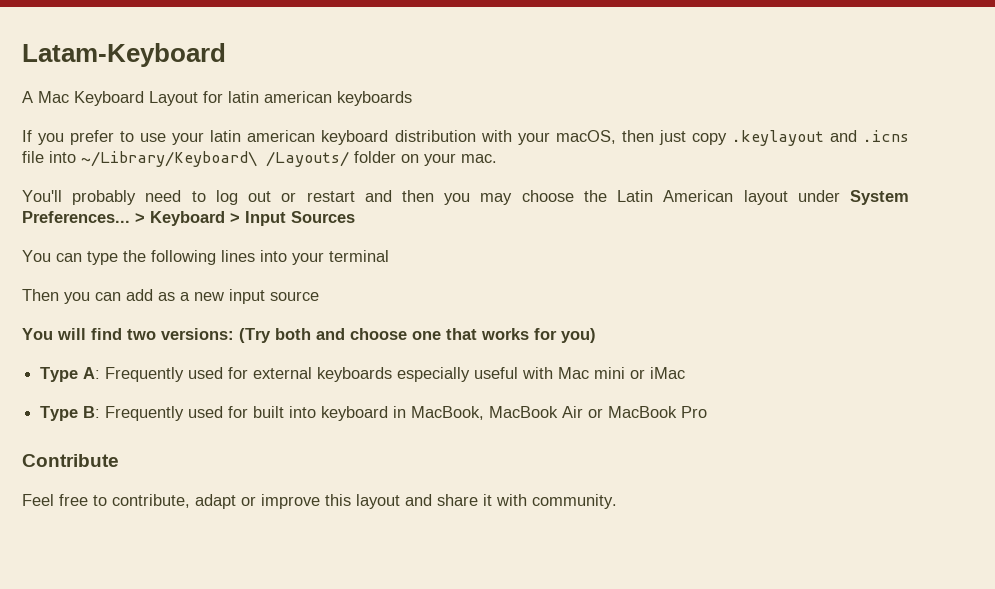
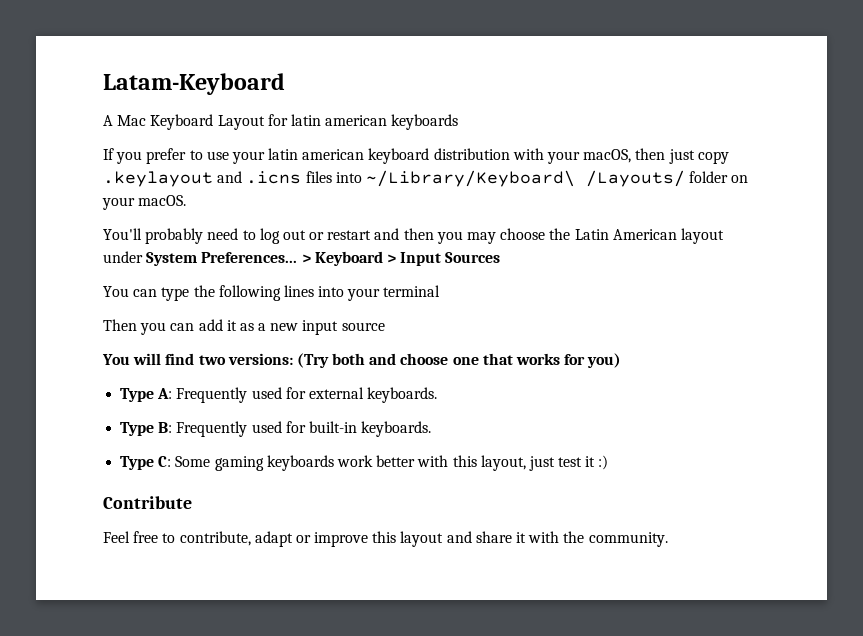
[22,151,44,163] file -> [305,171,332,183] files
[461,154,497,163] mac. -> [138,195,187,206] macOS.
(153, 295) none -> [226,320,237,331] it
[317,367,686,382] keyboards especially useful with Mac mini or iMac -> [367,387,438,403] keyboards.
[253,406,708,421] built into keyboard in MacBook, MacBook Air or MacBook Pro -> [308,421,432,437] [120,455,609,471] built-in keyboards. // Type C: Some gaming keyboards work better with this layout, just test it :)
(527, 500) none -> [563,531,585,543] the

